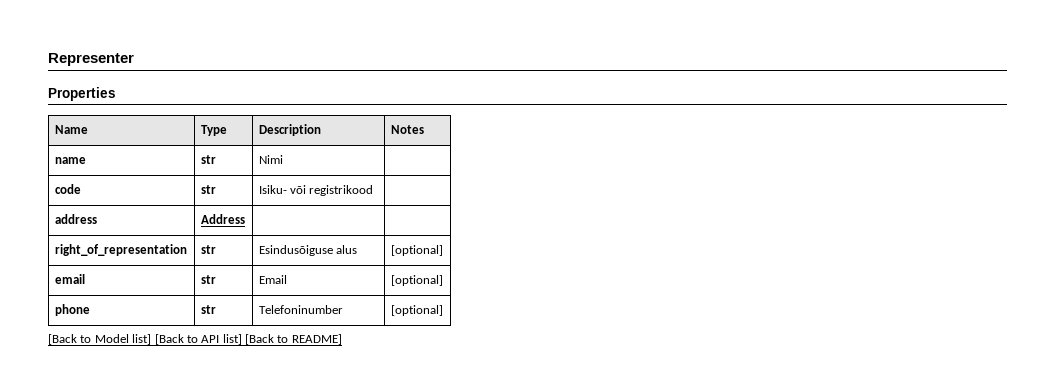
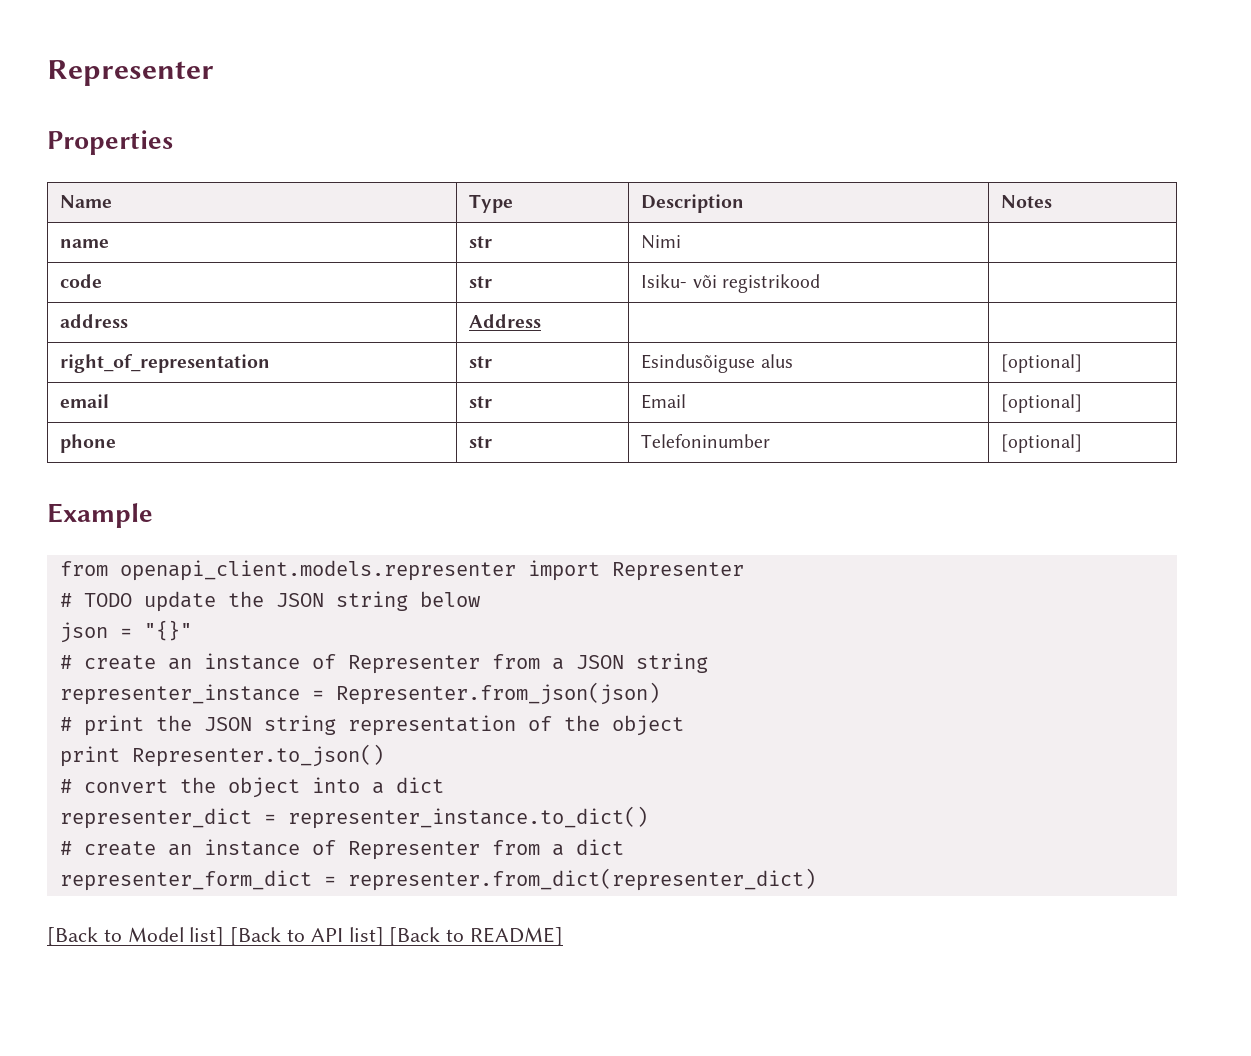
(443, 310) none -> [47,503,153,528] [59,560,744,581] [59,591,480,612] [59,620,192,643] [59,653,708,674] [59,682,660,705] [59,715,684,736] [59,744,384,767] [59,777,444,798] [59,806,648,829] [59,839,624,860] [59,868,816,891] // Example // from openapi_client.models.representer import Representer // # TODO update the JSON string below // json = "{}" // # create an instance of Representer from a JSON string // representer_instance = Representer.from_json(json) // # print the JSON string representation of the object // print Representer.to_json() // # convert the object into a dict // representer_dict = representer_instance.to_dict() // # create an instance of Representer from a dict // representer_form_dict = representer.from_dict(representer_dict)

